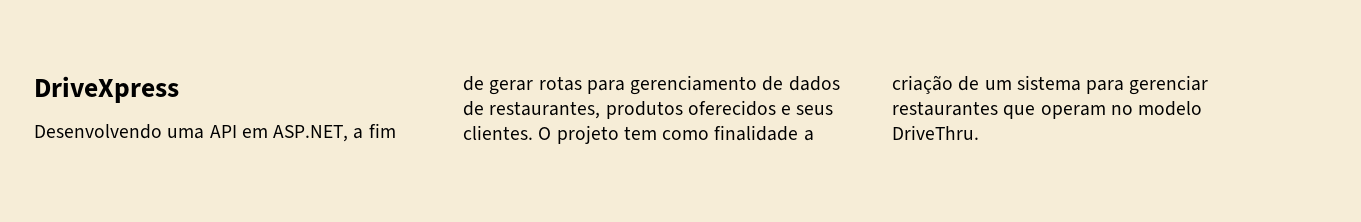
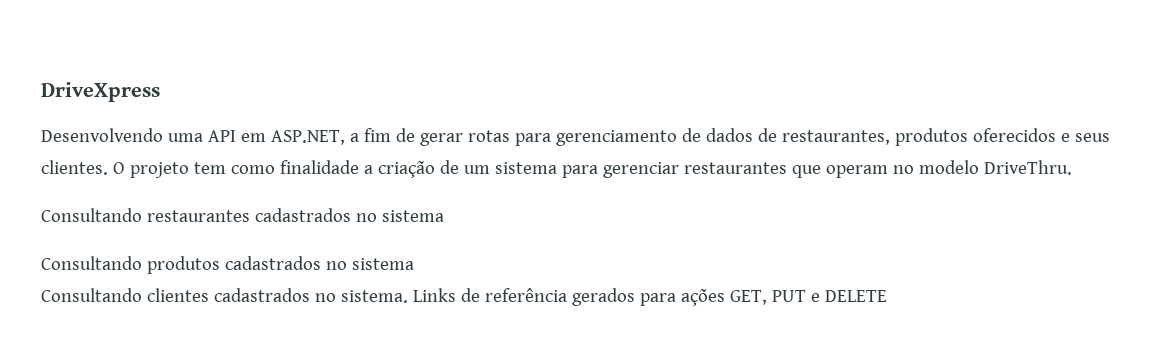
(979, 132) none -> [41,208,444,222] [41,256,414,274] [41,288,887,306] // Consultando restaurantes cadastrados no sistema // Consultando produtos cadastrados no sistema // Consultando clientes cadastrados no sistema. Links de referência gerados para ações GET, PUT e DELETE

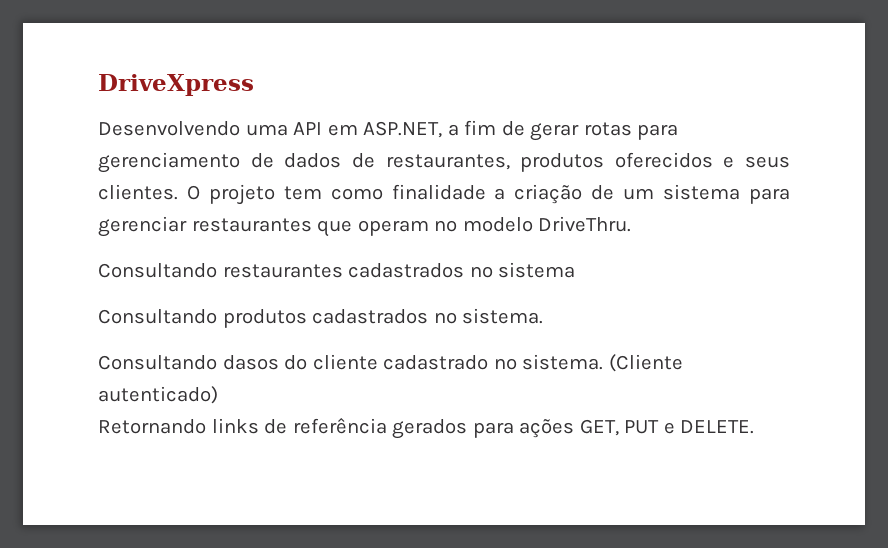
[351,258,414,270] [41,288,456,303] sistema // Consultando clientes cadastrados no sistema. Links -> [462,308,544,324] [98,354,683,372] [98,386,218,404] [98,418,259,434] sistema. // Consultando dasos do cliente cadastrado no sistema. (Cliente autenticado) // Retornando links
[824,290,887,302] DELETE -> [680,420,755,434] DELETE.

